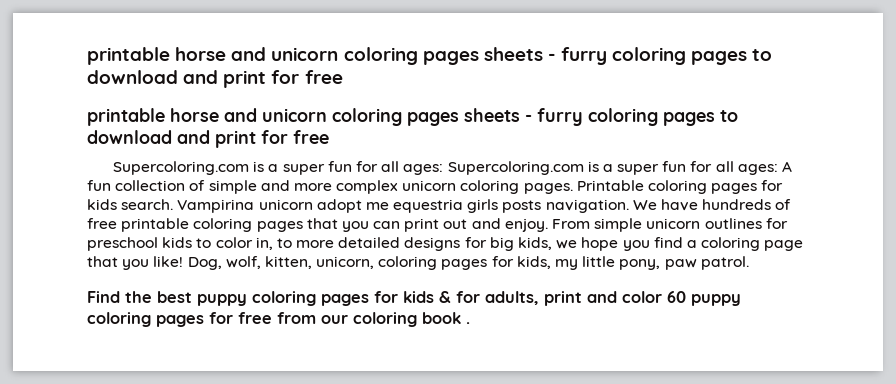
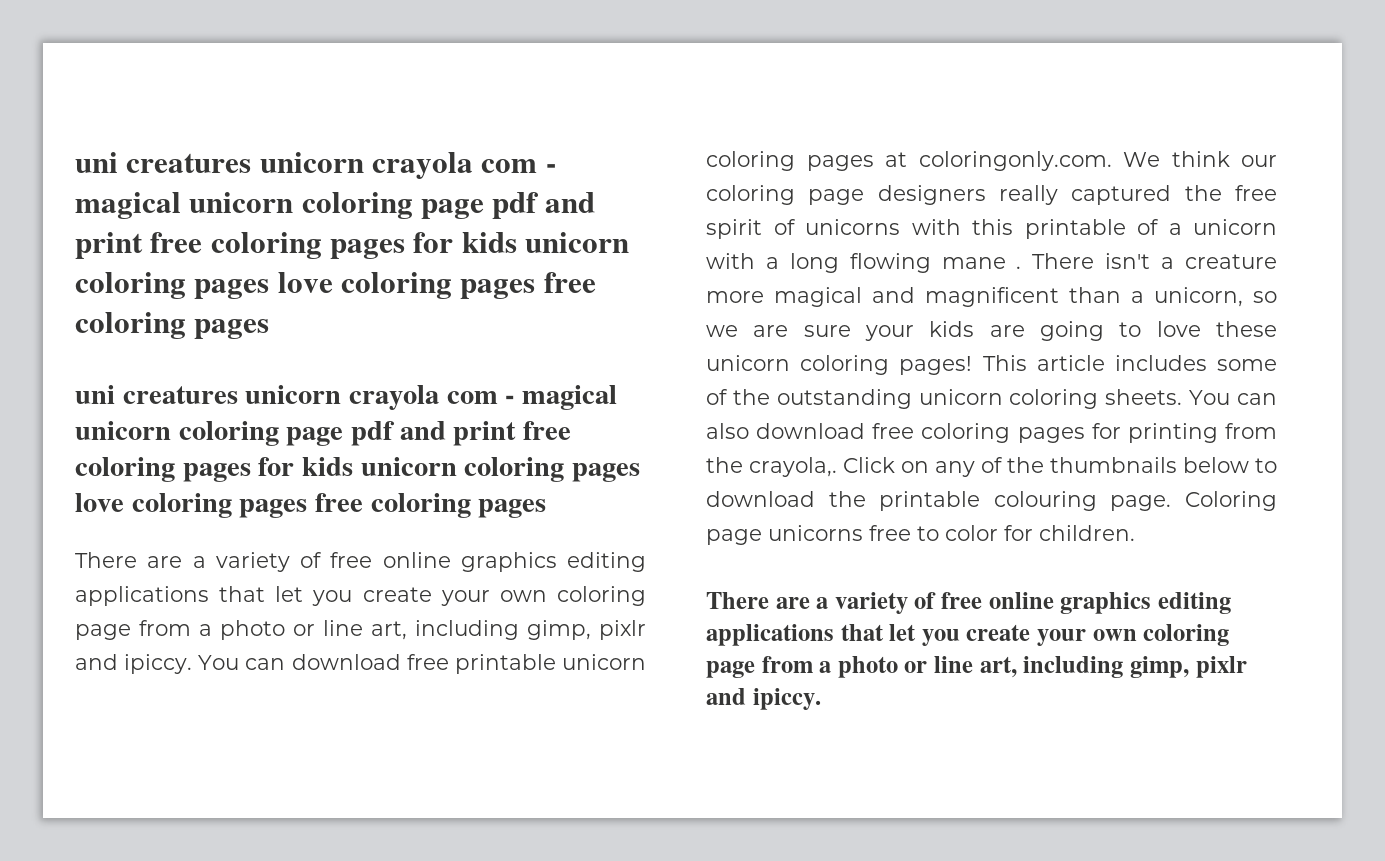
[87,47,773,65] [87,70,343,88] [87,108,738,126] [87,130,329,148] [113,161,793,175] [87,180,784,194] [87,199,792,213] [87,218,788,232] [87,237,804,251] [87,256,749,270] [87,291,741,306] [87,312,470,327] printable horse and unicorn coloring pages sheets - furry coloring pages to download and print for free // printable horse and unicorn coloring pages sheets - furry coloring pages to download and print for free // Supercoloring.com is a super fun for all ages: Supercoloring.com is a super fun for all ages: A fun collection of simple and more complex unicorn coloring pages. Printable coloring pages for kids search. Vampirina unicorn adopt me equestria girls posts navigation. We have hundreds of free printable coloring pages that you can print out and enjoy. From simple unicorn outlines for preschool kids to color in, to more detailed designs for big kids, we hope you find a coloring page that you like! Dog, wolf, kitten, unicorn, coloring pages for kids, my little pony, paw patrol. // Find the best puppy coloring pages for kids & for adults, print and color 60 puppy coloring pages for free from our coloring book . -> [75,152,556,179] [75,192,595,219] [75,232,630,259] [75,272,596,299] [75,312,270,339] [75,385,618,410] [75,421,572,446] [75,457,641,482] [75,493,547,518] [75,552,646,572] [75,586,647,606] [75,620,646,640] [75,654,646,674] [706,151,1277,171] [706,185,1277,205] [706,219,1277,239] [706,253,1277,273] [706,287,1277,307] [706,321,1277,341] [706,355,1277,375] [706,389,1277,409] [706,423,1277,443] [706,457,1277,477] [706,491,1277,511] [706,525,1135,545] [706,592,1231,614] [706,624,1230,646] [706,656,1247,678] [706,688,821,710] uni creatures unicorn crayola com - magical unicorn coloring page pdf and print free coloring pages for kids unicorn coloring pages love coloring pages free coloring pages // uni creatures unicorn crayola com - magical unicorn coloring page pdf and print free coloring pages for kids unicorn coloring pages love coloring pages free coloring pages // There are a variety of free online graphics editing applications that let you create your own coloring page from a photo or line art, including gimp, pixlr and ipiccy. You can download free printable unicorn coloring pages at coloringonly.com. We think our coloring page designers really captured the free spirit of unicorns with this printable of a unicorn with a long flowing mane . There isn't a creature more magical and magnificent than a unicorn, so we are sure your kids are going to love these unicorn coloring pages! This article includes some of the outstanding unicorn coloring sheets. You can also download free coloring pages for printing from the crayola,. Click on any of the thumbnails below to download the printable colouring page. Coloring page unicorns free to color for children. // There are a variety of free online graphics editing applications that let you create your own coloring page from a photo or line art, including gimp, pixlr and ipiccy.

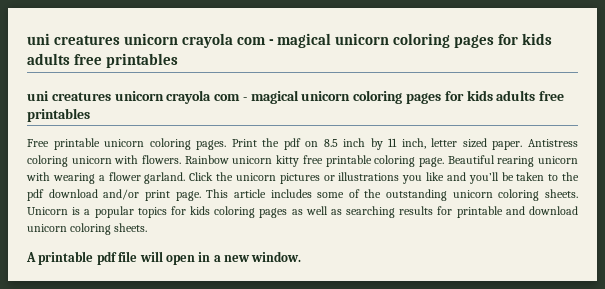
[75,152,556,179] [75,192,595,219] [75,232,630,259] [75,272,596,299] [75,312,270,339] [75,385,618,410] [75,421,572,446] [75,457,641,482] [75,493,547,518] [75,552,646,572] [75,586,647,606] [75,620,646,640] [75,654,646,674] [706,151,1277,171] [706,185,1277,205] [706,219,1277,239] [706,253,1277,273] [706,287,1277,307] [706,321,1277,341] [706,355,973,375] uni creatures unicorn crayola com - magical unicorn coloring page pdf and print free coloring pages for kids unicorn coloring pages love coloring pages free coloring pages // uni creatures unicorn crayola com - magical unicorn coloring page pdf and print free coloring pages for kids unicorn coloring pages love coloring pages free coloring pages // There are a variety of free online graphics editing applications that let you create your own coloring page from a photo or line art, including gimp, pixlr and ipiccy. You can download free printable unicorn coloring pages at coloringonly.com. We think our coloring page designers really captured the free spirit of unicorns with this printable of a unicorn with a long flowing mane . There isn't a creature more magical and magnificent than a unicorn, so we are sure your kids are going to love these unicorn coloring pages! -> [27,33,553,48] [27,53,178,68] [27,90,565,104] [27,108,90,122] [27,138,578,150] [27,155,578,167] [26,172,579,184] [27,189,201,201] uni creatures unicorn crayola com - magical unicorn coloring pages for kids adults free printables // uni creatures unicorn crayola com - magical unicorn coloring pages for kids adults free printables // Free printable unicorn coloring pages. Print the pdf on 8.5 inch by 11 inch, letter sized paper. Antistress coloring unicorn with flowers. Rainbow unicorn kitty free printable coloring page. Beautiful rearing unicorn with wearing a flower garland. Click the unicorn pictures or illustrations you like and you’ll be taken to the pdf download and/or print page.
[1189,390,1277,405] [706,423,1277,443] [706,457,1277,477] [706,491,1277,511] [706,525,1135,545] [706,592,1231,614] [706,624,1230,646] [706,656,1247,678] [706,688,821,710] You can also download free coloring pages for printing from the crayola,. Click on any of the thumbnails below to download the printable colouring page. Coloring page unicorns free to color for children. // There are a variety of free online graphics editing applications that let you create your own coloring page from a photo or line art, including gimp, pixlr and ipiccy. -> [27,206,579,218] [27,223,148,235] [26,251,302,265] Unicorn is a popular topics for kids coloring pages as well as searching results for printable and download unicorn coloring sheets. // A printable pdf file will open in a new window.

